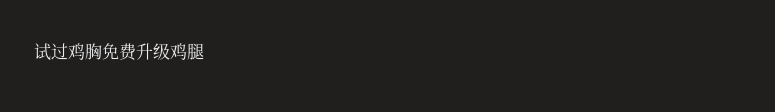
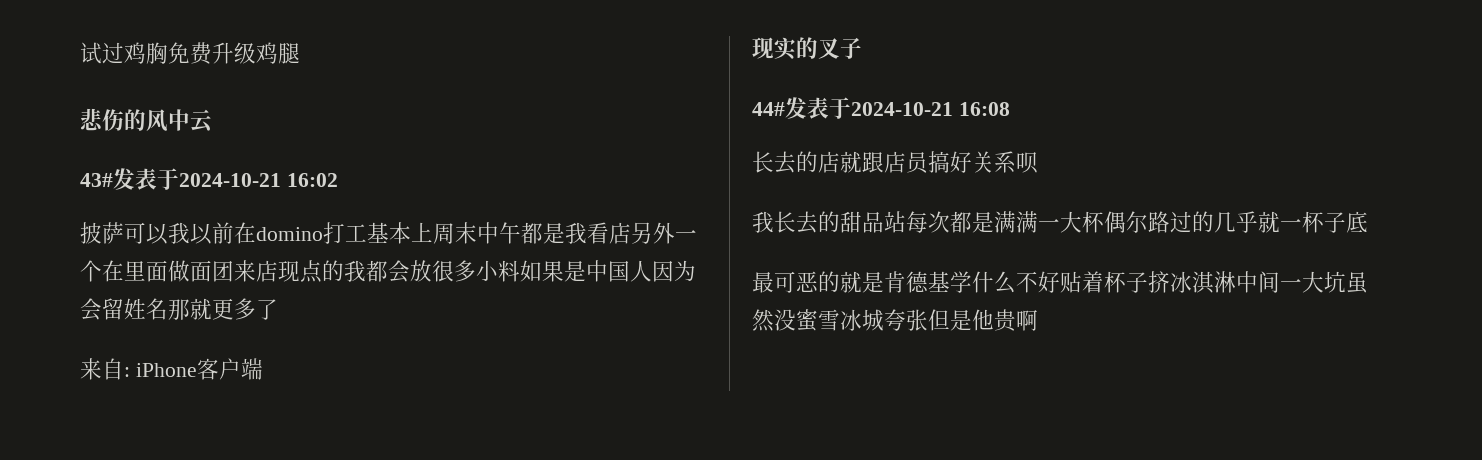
(204, 51) none -> [80,108,213,133] [80,168,338,190] [80,222,697,245] [80,260,696,283] [80,298,278,321] [80,358,263,380] [752,37,862,60] [752,97,1010,119] [752,151,1038,174] [752,211,1368,234] [752,271,1368,294] [752,309,1038,332] // 悲伤的风中云 // 43#发表于2024-10-21 16:02 // 披萨可以我以前在domino打工基本上周末中午都是我看店另外一个在里面做面团来店现点的我都会放很多小料如果是中国人因为会留姓名那就更多了 // 来自: iPhone客户端 // 现实的叉子 // 44#发表于2024-10-21 16:08 // 长去的店就跟店员搞好关系呗 // 我长去的甜品站每次都是满满一大杯偶尔路过的几乎就一杯子底 // 最可恶的就是肯德基学什么不好贴着杯子挤冰淇淋中间一大坑虽然没蜜雪冰城夸张但是他贵啊

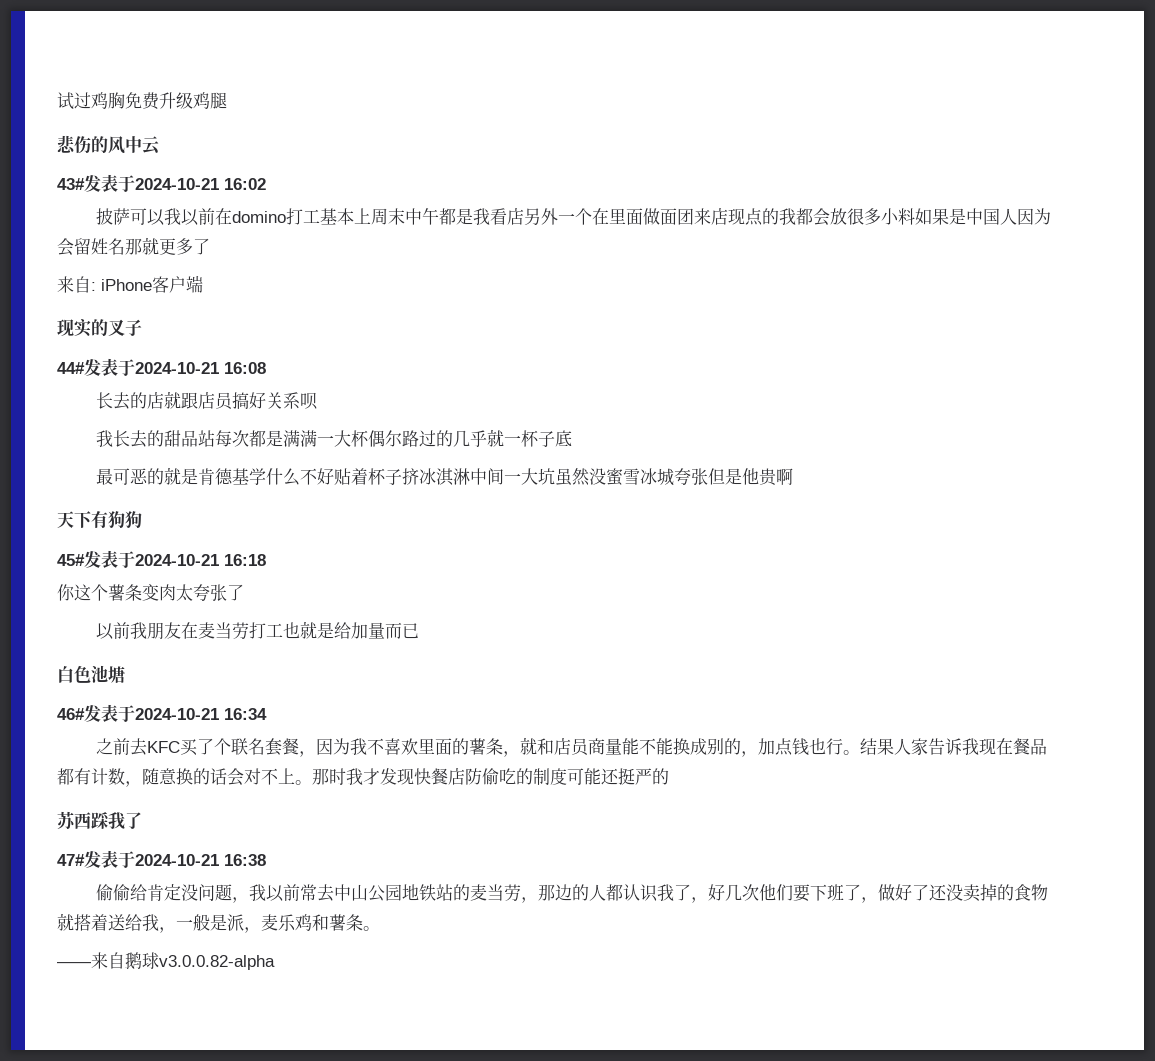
(1038, 320) none -> [57,511,142,528] [57,550,266,568] [57,584,244,601] [96,621,420,640] [57,665,125,683] [57,704,267,722] [96,737,1048,757] [57,768,669,787] [57,811,142,830] [57,850,266,868] [96,884,1049,903] [57,913,380,933] [57,952,275,970] // 天下有狗狗 // 45#发表于2024-10-21 16:18 // 你这个薯条变肉太夸张了 // 以前我朋友在麦当劳打工也就是给加量而已 // 白色池塘 // 46#发表于2024-10-21 16:34 // 之前去KFC买了个联名套餐，因为我不喜欢里面的薯条，就和店员商量能不能换成别的，加点钱也行。结果人家告诉我现在餐品都有计数，随意换的话会对不上。那时我才发现快餐店防偷吃的制度可能还挺严的 // 苏西踩我了 // 47#发表于2024-10-21 16:38 // 偷偷给肯定没问题，我以前常去中山公园地铁站的麦当劳，那边的人都认识我了，好几次他们要下班了，做好了还没卖掉的食物就搭着送给我，一般是派，麦乐鸡和薯条。 // ——来自鹅球v3.0.0.82-alpha

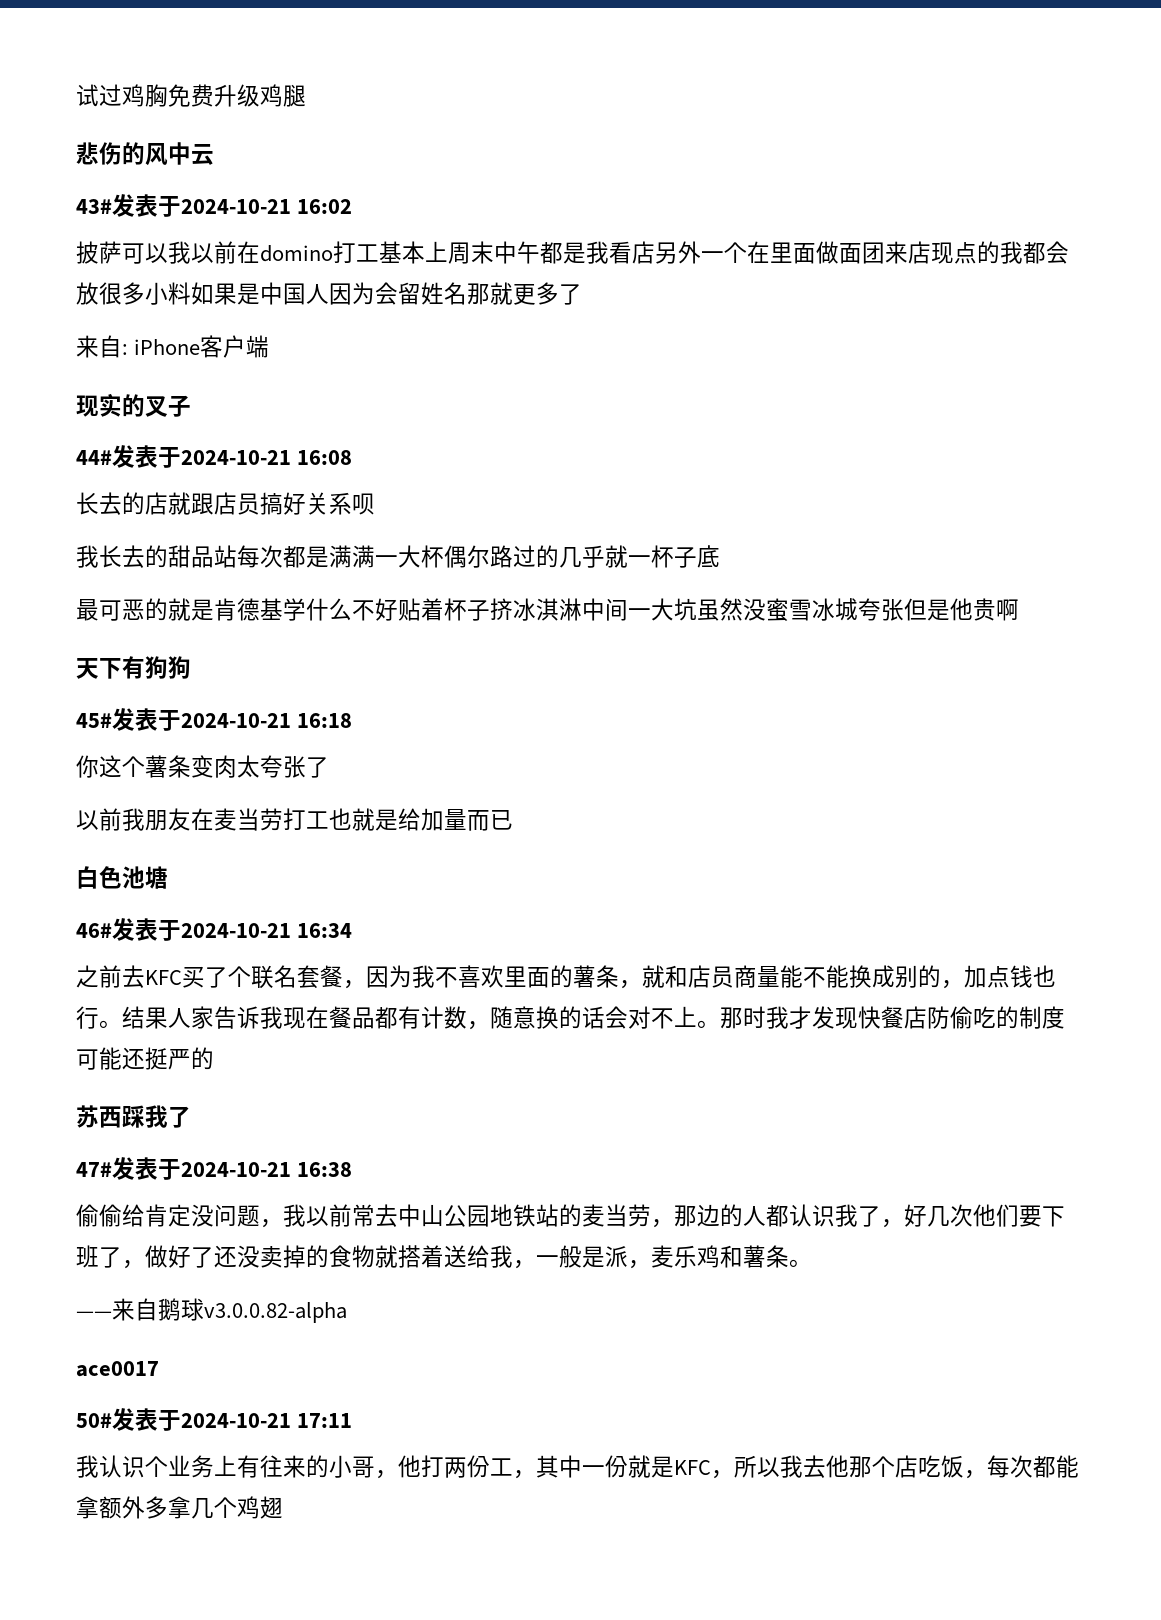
(275, 962) none -> [76,1361,159,1377] [76,1408,353,1431] [76,1455,1079,1479] [76,1496,283,1519] // ace0017 // 50#发表于2024-10-21 17:11 // 我认识个业务上有往来的小哥，他打两份工，其中一份就是KFC，所以我去他那个店吃饭，每次都能拿额外多拿几个鸡翅

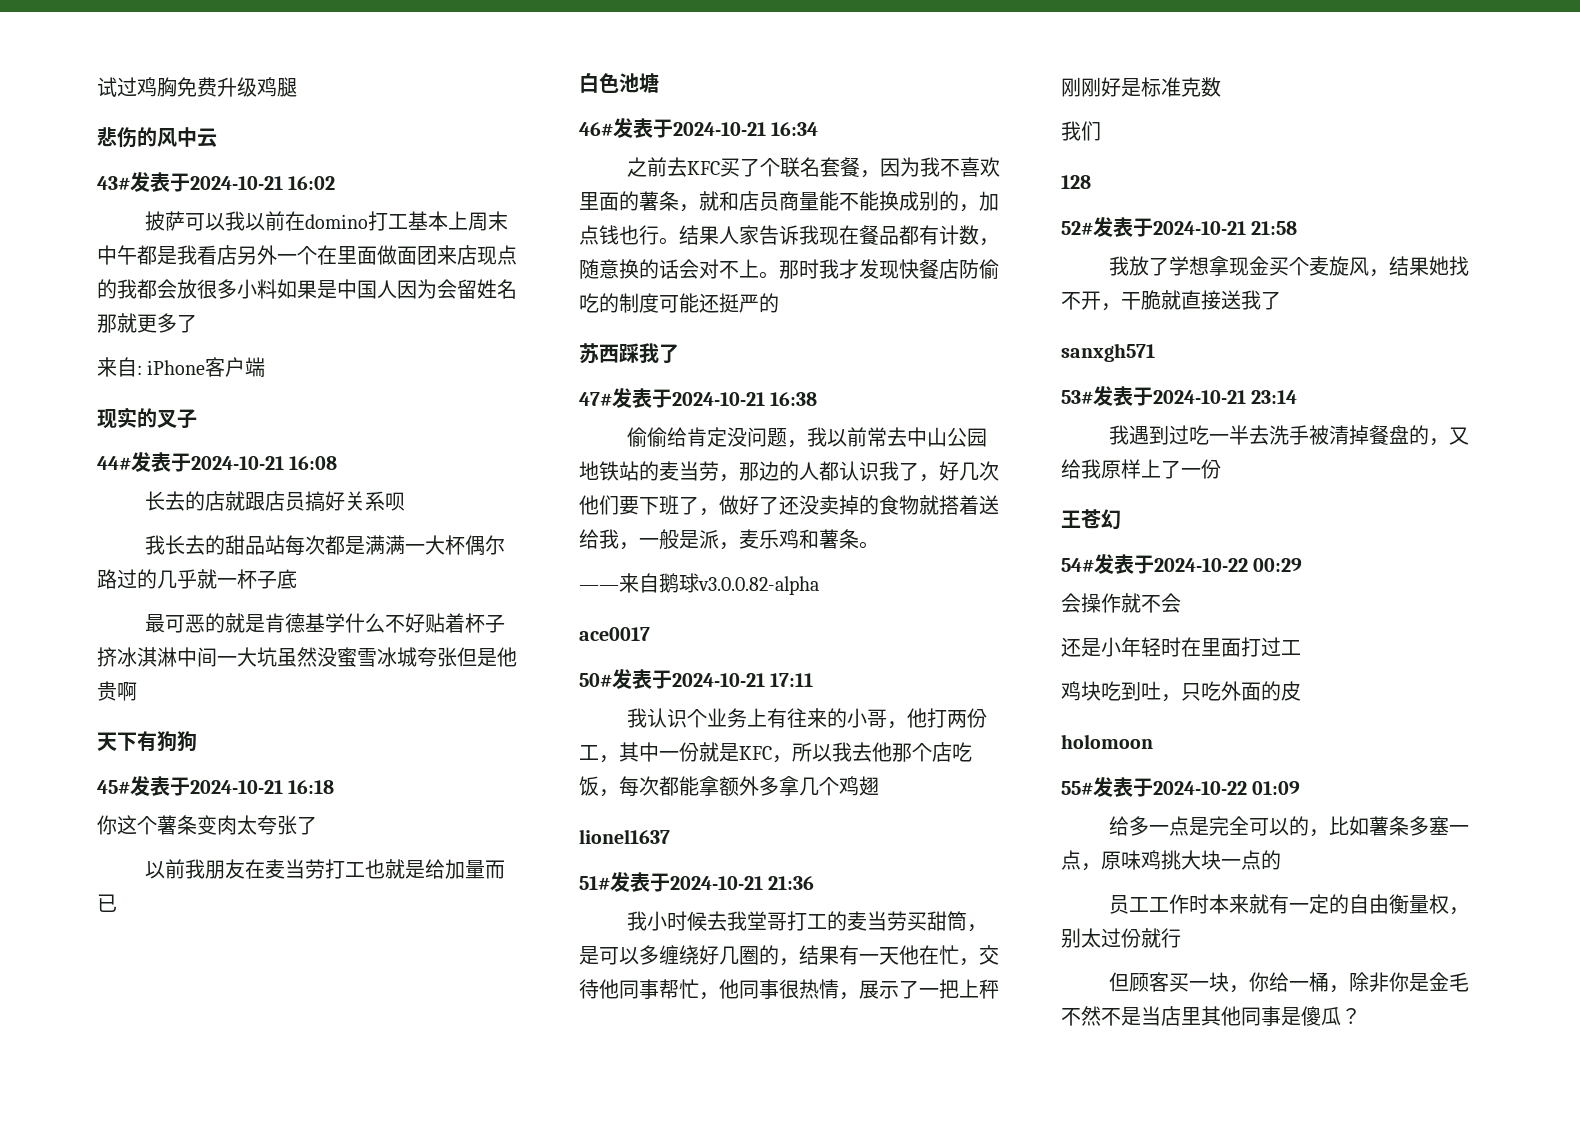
(283, 1507) none -> [579,829,670,844] [579,872,815,892] [626,911,987,932] [579,945,999,966] [579,979,999,1000] [1061,77,1221,97] [1061,121,1101,141] [1061,175,1091,189] [1061,217,1298,237] [1108,256,1469,277] [1061,290,1281,311] [1061,343,1155,362] [1061,386,1298,406] [1108,425,1469,446] [1061,459,1221,479] [1061,509,1121,530] [1061,554,1303,574] [1061,593,1181,613] [1061,637,1301,657] [1061,681,1301,702] [1061,734,1153,749] [1061,777,1301,797] [1108,816,1469,837] [1061,850,1281,871] [1108,894,1469,915] [1061,928,1181,948] [1108,972,1469,993] [1061,1006,1361,1026] // lionel1637 // 51#发表于2024-10-21 21:36 // 我小时候去我堂哥打工的麦当劳买甜筒，是可以多缠绕好几圈的，结果有一天他在忙，交待他同事帮忙，他同事很热情，展示了一把上秤刚刚好是标准克数 // 我们 // 128 // 52#发表于2024-10-21 21:58 // 我放了学想拿现金买个麦旋风，结果她找不开，干脆就直接送我了 // sanxgh571 // 53#发表于2024-10-21 23:14 // 我遇到过吃一半去洗手被清掉餐盘的，又给我原样上了一份 // 王苍幻 // 54#发表于2024-10-22 00:29 // 会操作就不会 // 还是小年轻时在里面打过工 // 鸡块吃到吐，只吃外面的皮 // holomoon // 55#发表于2024-10-22 01:09 // 给多一点是完全可以的，比如薯条多塞一点，原味鸡挑大块一点的 // 员工工作时本来就有一定的自由衡量权，别太过份就行 // 但顾客买一块，你给一桶，除非你是金毛不然不是当店里其他同事是傻瓜？

